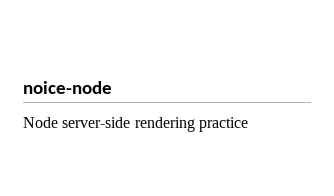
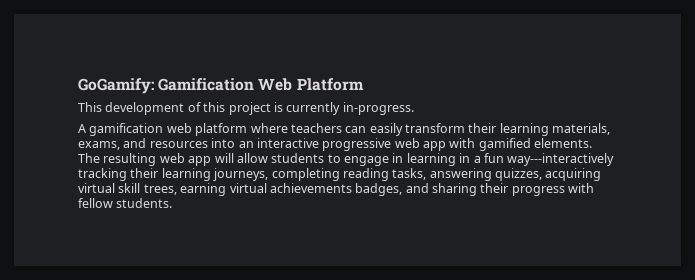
[23,81,112,94] [23,117,248,132] noice-node // Node server-side rendering practice -> [78,78,364,94] [78,102,414,115] [78,123,611,136] [78,138,593,151] [78,153,615,166] [78,168,602,181] [78,183,595,196] [78,198,173,208] GoGamify: Gamification Web Platform // This development of this project is currently in-progress. // A gamification web platform where teachers can easily transform their learning materials, exams, and resources into an interactive progressive web app with gamified elements. The resulting web app will allow students to engage in learning in a fun way---interactively tracking their learning journeys, completing reading tasks, answering quizzes, acquiring virtual skill trees, earning virtual achievements badges, and sharing their progress with fellow students.

